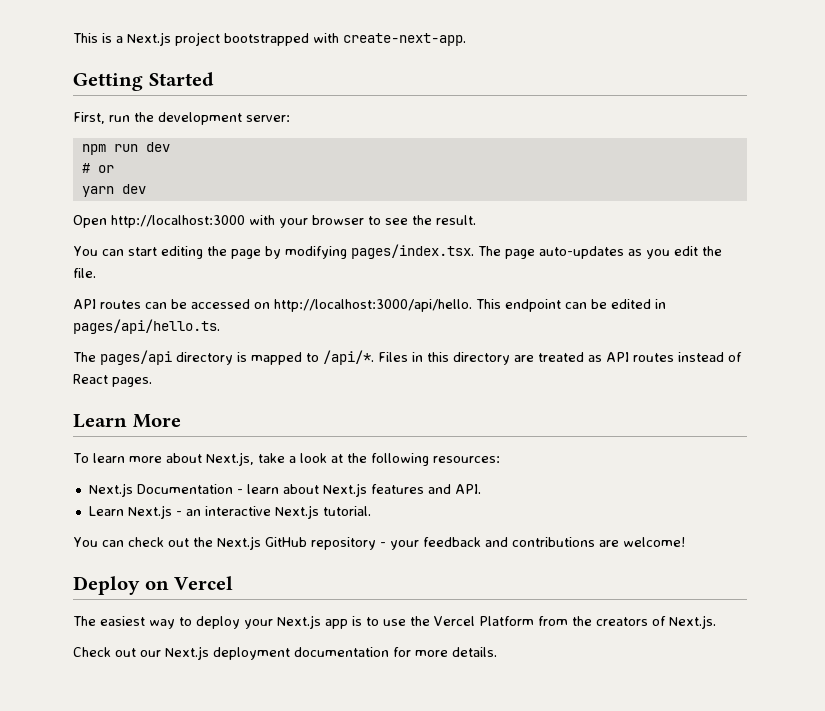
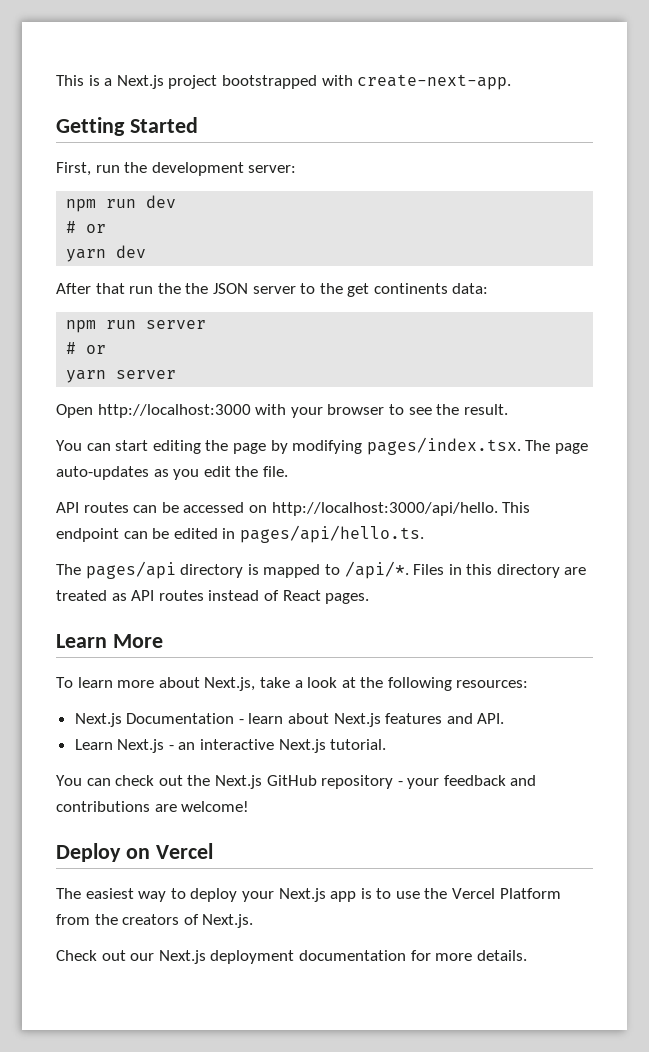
(146, 189) none -> [56,283,489,297] [66,320,207,333] [66,342,107,354] [66,370,177,383] // After that run the the JSON server to the get continents data: // npm run server // # or // yarn server

